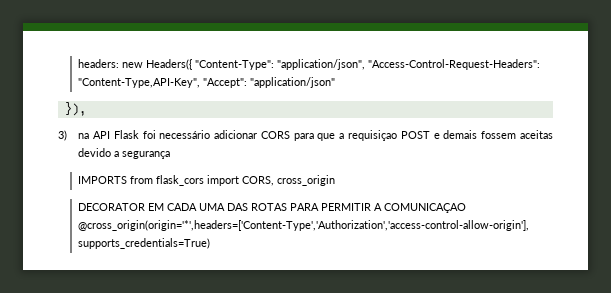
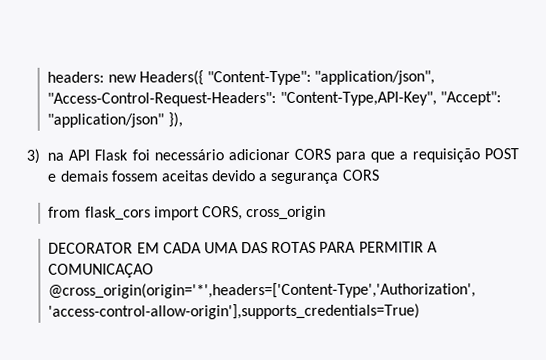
(336, 82) // -> (165, 120) none
[348,130,398,141] requisiçao -> [411,148,480,163] requisição
[78,176,128,184] // IMPORTS -> [341,169,380,181] CORS //

